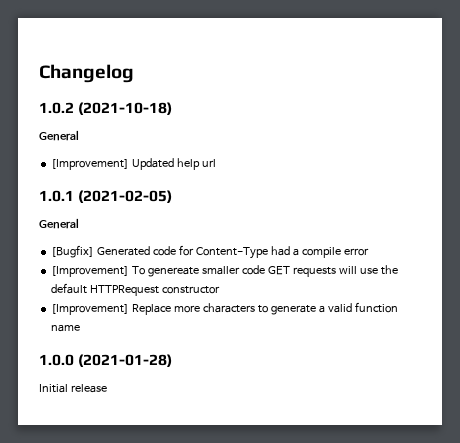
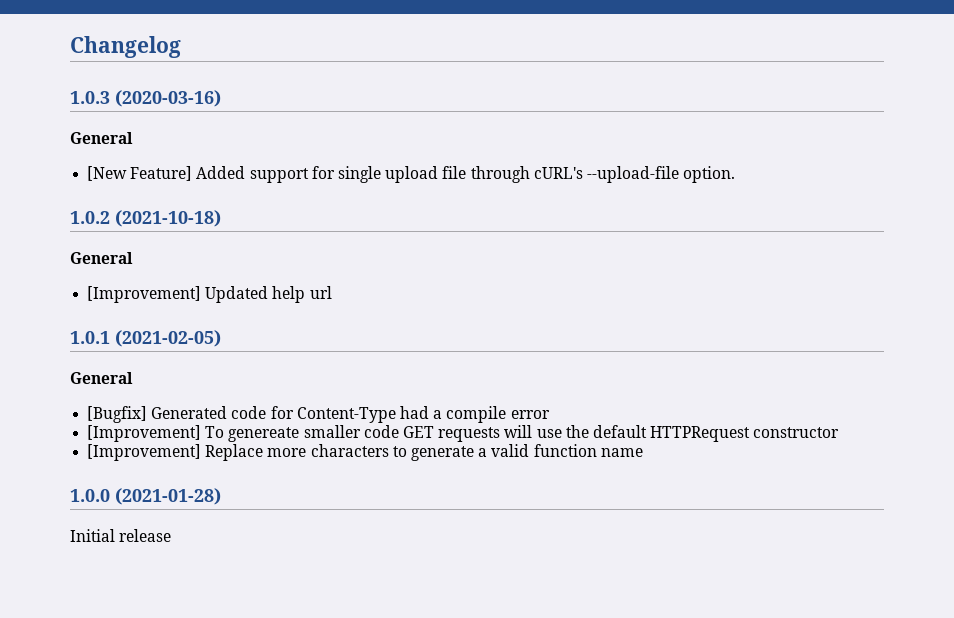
(134, 73) none -> [70,90,221,107] [70,132,133,144] [87,166,736,183] // 1.0.3 (2020-03-16) // General // [New Feature] Added support for single upload file through cURL's --upload-file option.

